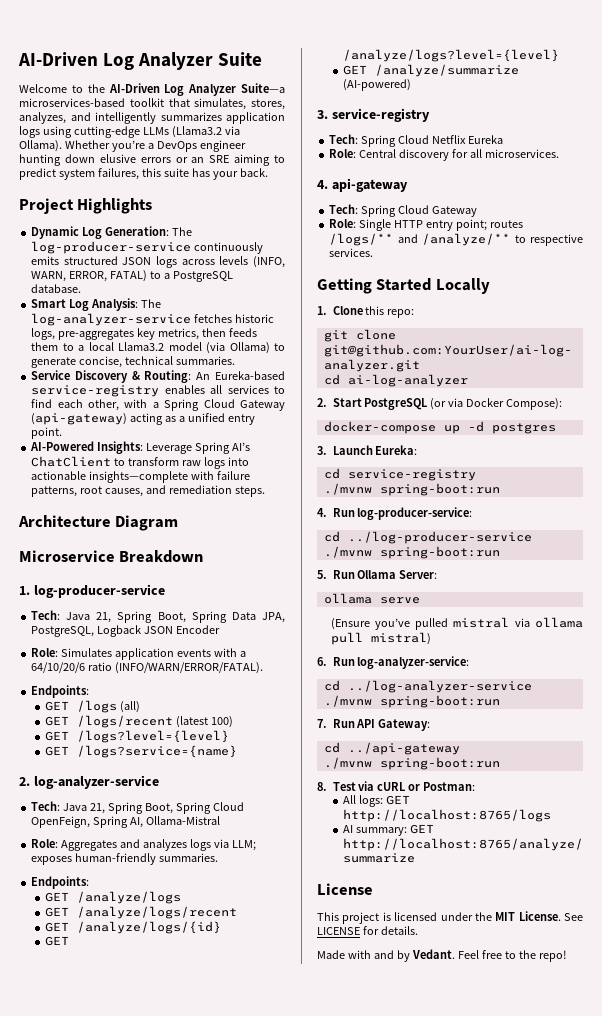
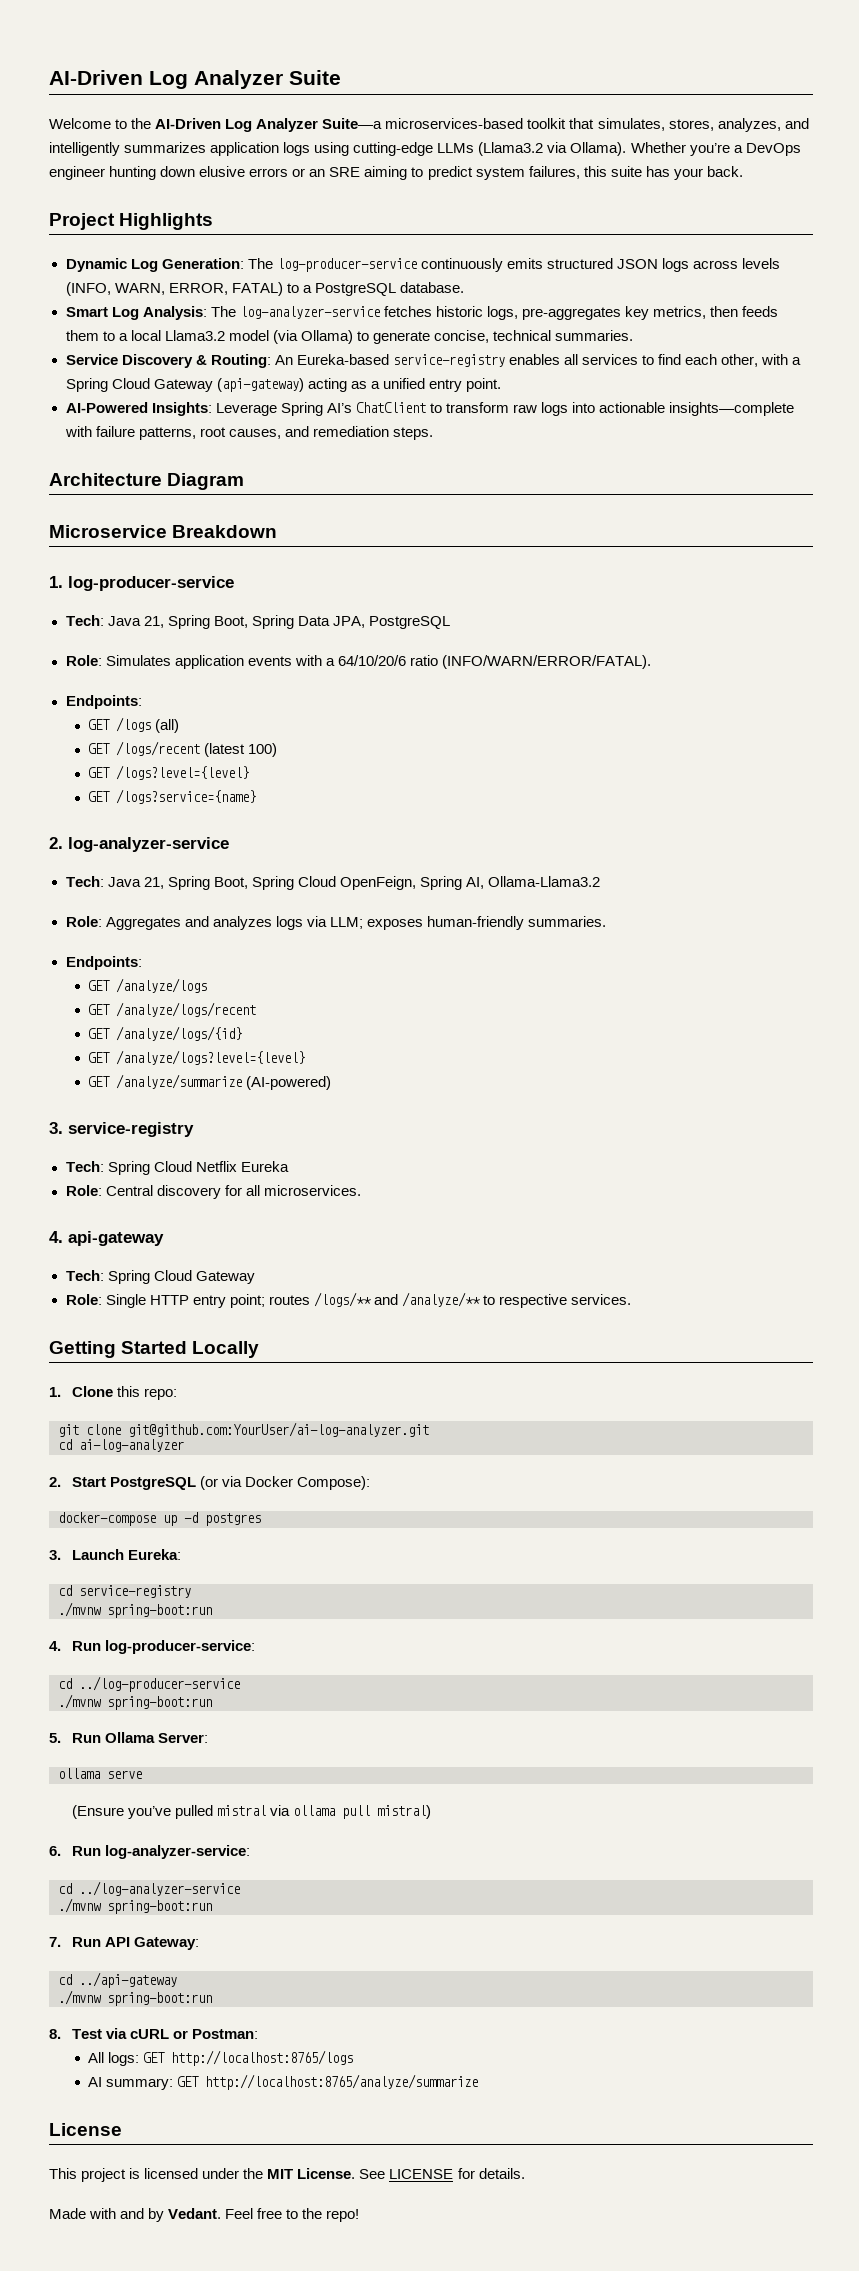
[31,625,221,637] PostgreSQL, Logback JSON Encoder -> [368,616,450,629] PostgreSQL
[146,816,221,825] Ollama-Mistral -> [488,876,600,887] Ollama-Llama3.2

